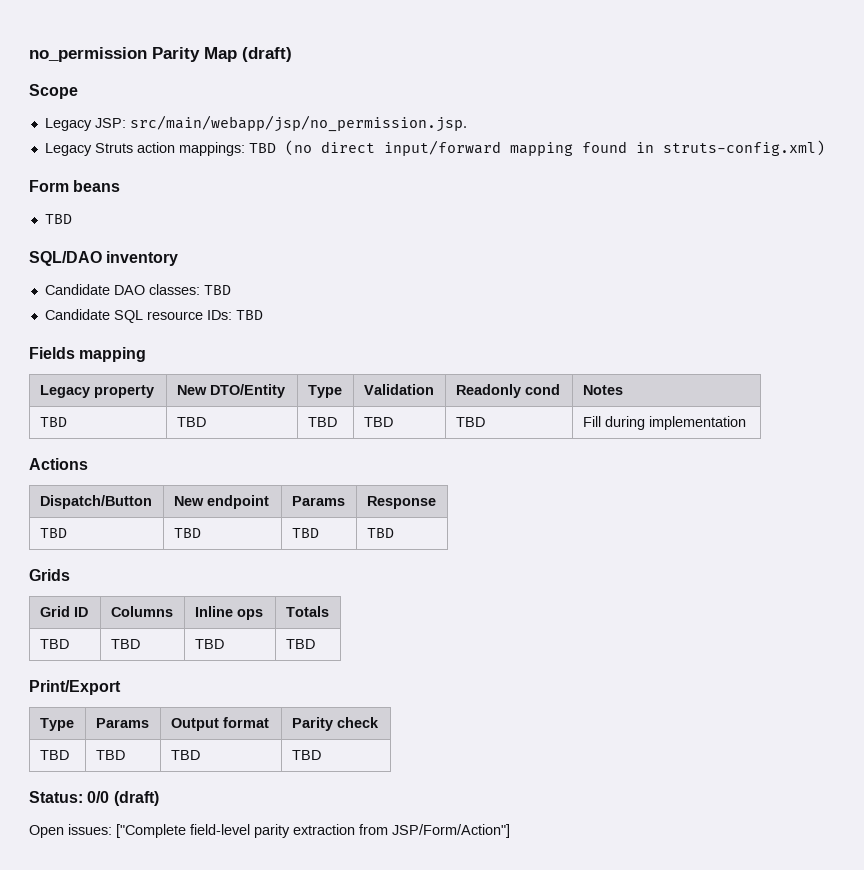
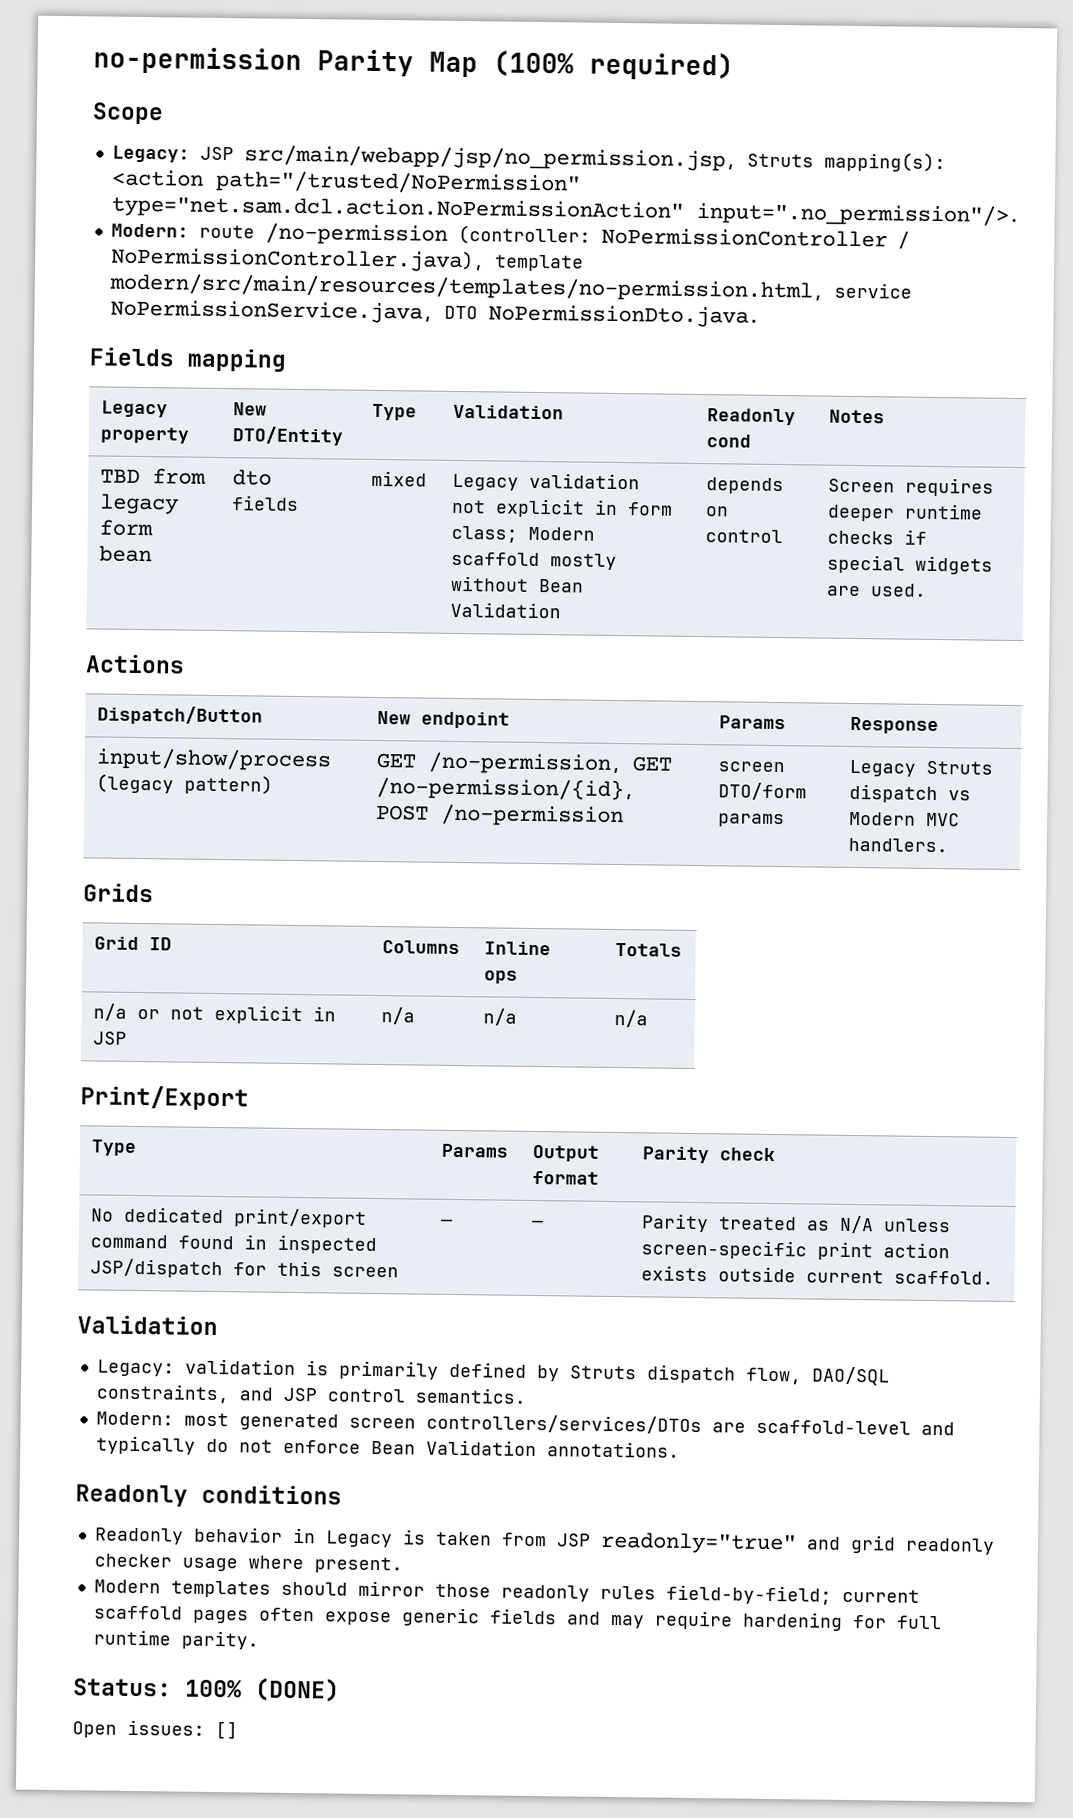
[29,47,147,62] no_permission -> [93,46,302,75] no-permission
[242,47,292,62] (draft) -> [493,50,734,81] (100% required)
[44,115,467,132] [44,140,825,156] [29,180,121,192] [44,214,72,224] [29,251,179,266] [44,284,231,295] [44,309,263,323] Legacy JSP: src/main/webapp/jsp/no_permission.jsp. // Legacy Struts action mappings: TBD (no direct input/forward mapping found in struts-config.xml) // Form beans // TBD // SQL/DAO inventory // Candidate DAO classes: TBD // Candidate SQL resource IDs: TBD -> [111,144,946,173] [111,169,581,196] [110,195,1020,228] [110,222,910,249] [110,246,584,273] [108,272,912,303] [109,299,760,328] Legacy: JSP src/main/webapp/jsp/no_permission.jsp, Struts mapping(s): <action path="/trusted/NoPermission" type="net.sam.dcl.action.NoPermissionAction" input=".no_permission"/>. // Modern: route /no-permission (controller: NoPermissionController / NoPermissionController.java), template modern/src/main/resources/templates/no-permission.html, service NoPermissionService.java, DTO NoPermissionDto.java.
[176,417,206,427] [307,417,337,427] [363,417,393,427] [455,417,485,427] [582,416,746,430] | TBD | TBD | TBD | TBD | Fill during implementation -> [152,468,207,485] [99,493,180,515] [99,519,154,537] [99,545,153,563] [232,469,273,486] [231,495,300,511] [371,470,428,487] [452,472,641,491] [451,498,674,518] [451,525,596,543] [451,551,618,570] [450,575,585,593] [450,601,562,619] [706,477,785,495] [705,506,730,517] [705,529,784,544] [828,477,995,497] [827,503,984,522] [827,529,928,545] [827,554,994,575] [826,583,928,597] from legacy form bean | dto fields | mixed | Legacy validation not explicit in form class; Modern scaffold mostly without Bean Validation | depends on control | Screen requires deeper runtime checks if special widgets are used.
[39,528,67,538] [173,528,201,538] [291,528,319,538] [366,528,394,538] TBD | TBD | TBD | TBD -> [96,747,332,772] [96,773,274,795] [376,751,673,776] [376,776,636,802] [376,803,625,828] [718,761,786,773] [718,782,808,801] [718,813,786,828] [849,759,994,777] [849,783,972,804] [849,811,961,827] [848,837,949,853] input/show/process (legacy pattern) | GET /no-permission, GET /no-permission/{id}, POST /no-permission | screen DTO/form params | Legacy Struts dispatch vs Modern MVC handlers.
[39,639,69,649] [110,639,140,649] [194,639,224,649] [285,639,315,649] TBD | TBD | TBD | TBD -> [93,1003,337,1025] [93,1031,128,1045] [381,1007,416,1025] [483,1008,518,1026] [614,1009,649,1028] n/a or not explicit in JSP | n/a | n/a | n/a
[39,750,69,760] [95,750,125,760] [170,750,200,760] [291,750,321,760] TBD | TBD | TBD | TBD -> [91,1206,368,1228] [90,1234,378,1255] [90,1258,400,1279] [441,1218,454,1226] [532,1219,545,1228] [641,1213,952,1234] [641,1239,951,1261] [641,1265,995,1285] [77,1315,218,1336] [96,1358,890,1386] [95,1383,526,1404] [95,1411,955,1436] [95,1435,680,1458] [75,1484,342,1507] [93,1526,995,1555] [93,1553,403,1574] [93,1579,920,1605] [93,1605,942,1631] [92,1629,259,1650] No dedicated print/export command found in inspected JSP/dispatch for this screen | — | — | Parity treated as N/A unless screen-specific print action exists outside current scaffold. // Validation // Legacy: validation is primarily defined by Struts dispatch flow, DAO/SQL constraints, and JSP control semantics. // Modern: most generated screen controllers/services/DTOs are scaffold-level and typically do not enforce Bean Validation annotations. // Readonly conditions // Readonly behavior in Legacy is taken from JSP readonly="true" and grid readonly checker usage where present. // Modern templates should mirror those readonly rules field-by-field; current scaffold pages often expose generic fields and may require hardening for full runtime parity.
[87,791,159,806] 0/0 (draft) -> [185,1677,340,1702] 100% (DONE)
[116,824,510,838] ["Complete field-level parity extraction from JSP/Form/Action"] -> [215,1721,238,1740] []

